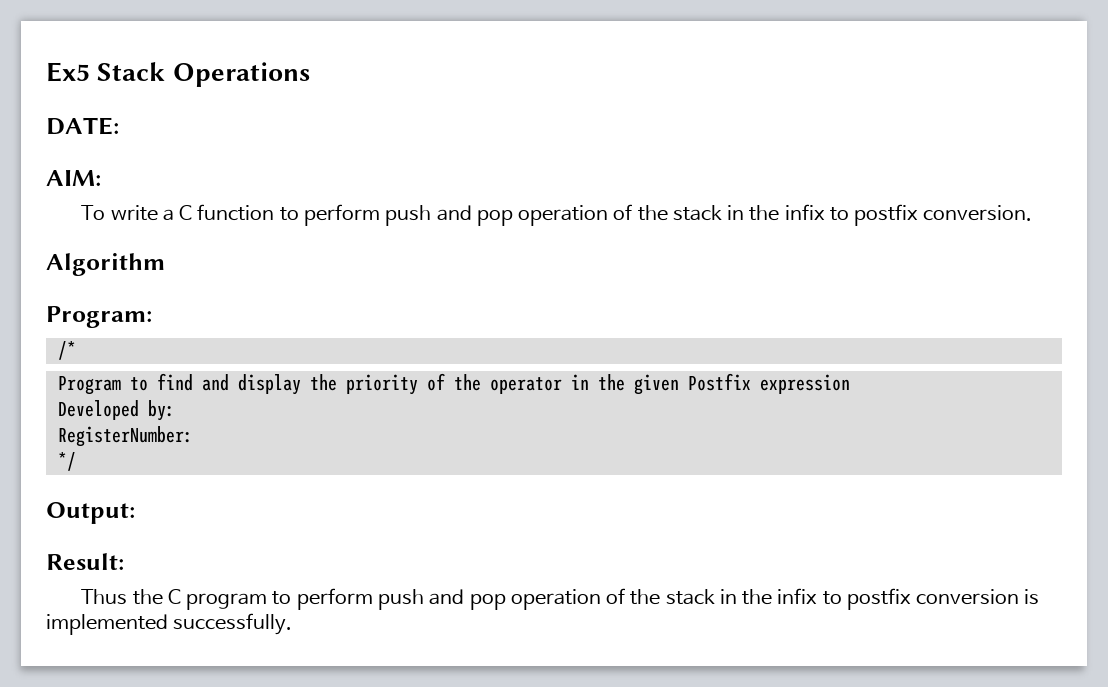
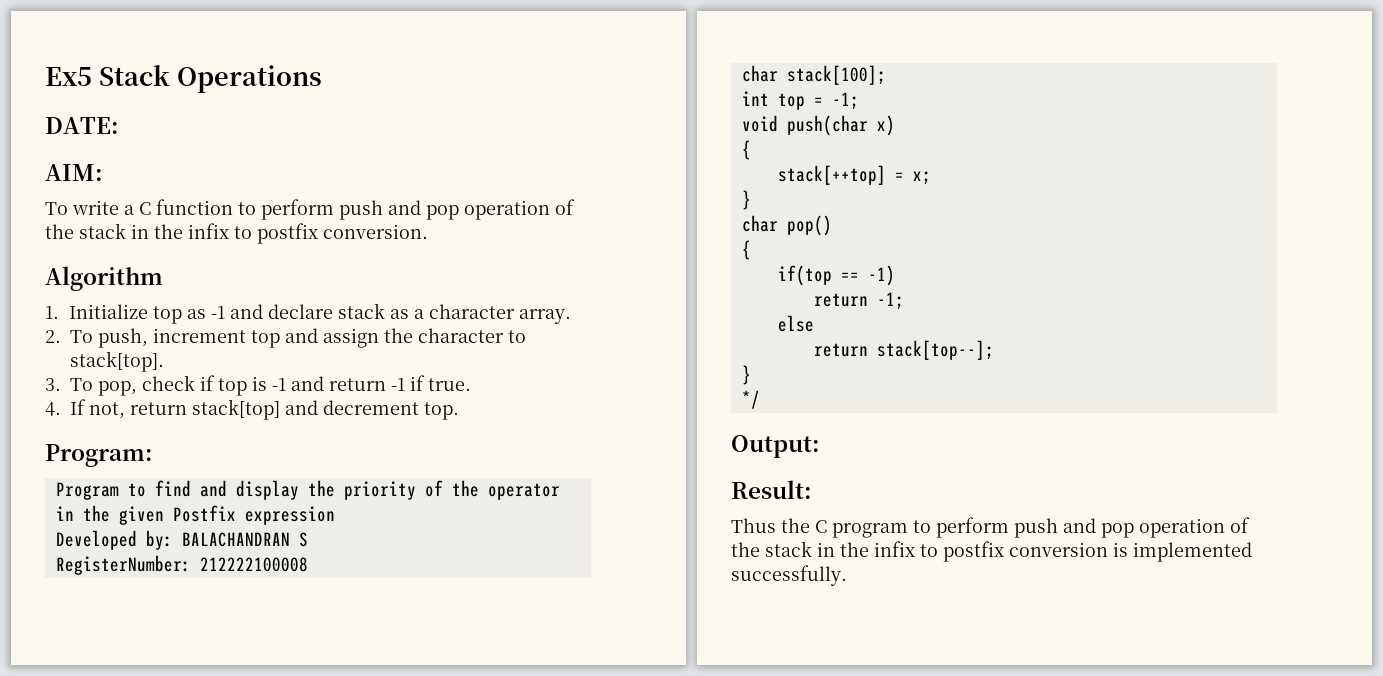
(165, 264) none -> [45,303,572,324] [45,328,526,348] [70,351,164,372] [45,375,471,396] [45,399,459,420] // 1. Initialize top as -1 and declare stack as a character array. // 2. To push, increment top and assign the character to stack[top]. // 3. To pop, check if top is -1 and return -1 if true. // 4. If not, return stack[top] and decrement top.
[57,341,76,360] // /* -> (153, 455) none
(175, 410) none -> [181,532,308,547] BALACHANDRAN S
(193, 436) none -> [199,557,308,572] [741,65,886,85] [741,91,859,110] [741,115,895,136] [741,140,751,160] [777,165,931,185] [741,190,751,210] [741,215,832,236] [741,240,751,260] [777,265,895,286] [813,292,904,310] [777,315,814,332] [813,340,994,360] [741,365,751,385] 212222100008 // char stack[100]; // int top = -1; // void push(char x) // { // stack[++top] = x; // } // char pop() // { // if(top == -1) // return -1; // else // return stack[top--]; // }

